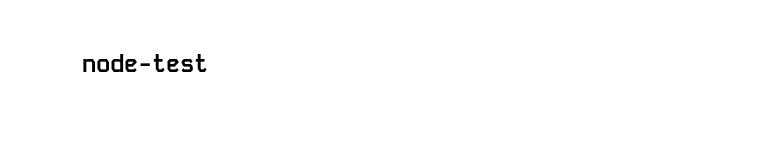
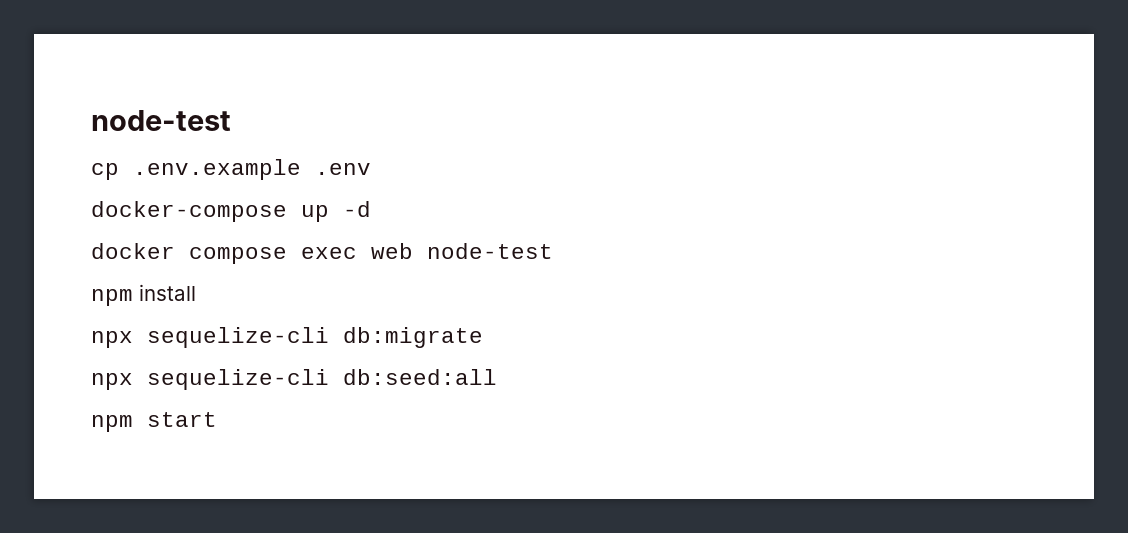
[82,54,208,72] node-test -> [91,110,231,131] [91,159,371,180] [91,201,371,222] [91,243,553,264] [91,284,196,306] [91,327,483,348] [91,369,497,390] [91,412,217,432] node-test // cp .env.example .env // docker-compose up -d // docker compose exec web node-test // npm install // npx sequelize-cli db:migrate // npx sequelize-cli db:seed:all // npm start

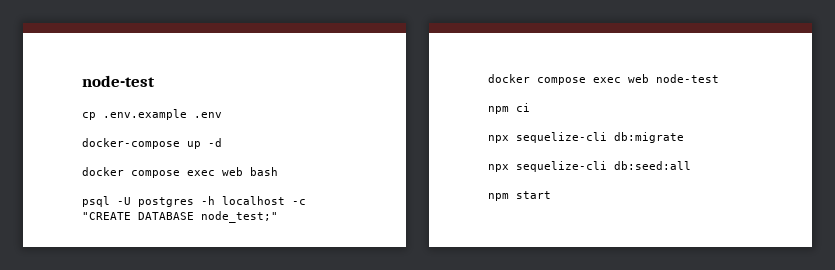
(371, 209) none -> [82,167,278,178] [82,196,306,207] [82,211,278,223] // docker compose exec web bash // psql -U postgres -h localhost -c "CREATE DATABASE node_test;"
[139,284,196,301] install -> [516,103,530,112] ci

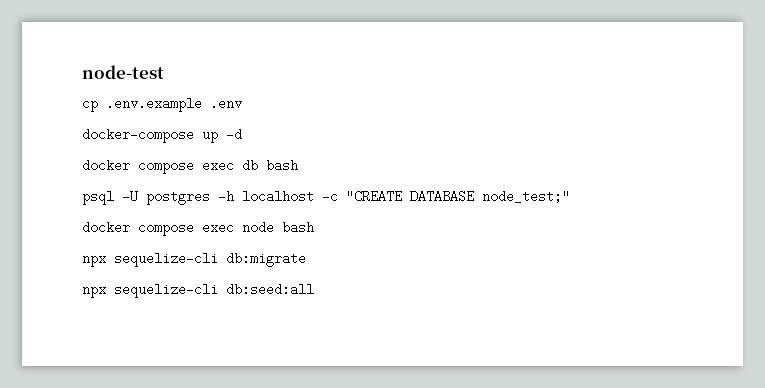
[222,167,243,176] web -> [242,159,258,172] db
[628,74,719,83] [488,103,530,114] web node-test // npm ci -> [242,221,314,234] node bash
[488,191,551,201] // npm start -> (314, 289) none

